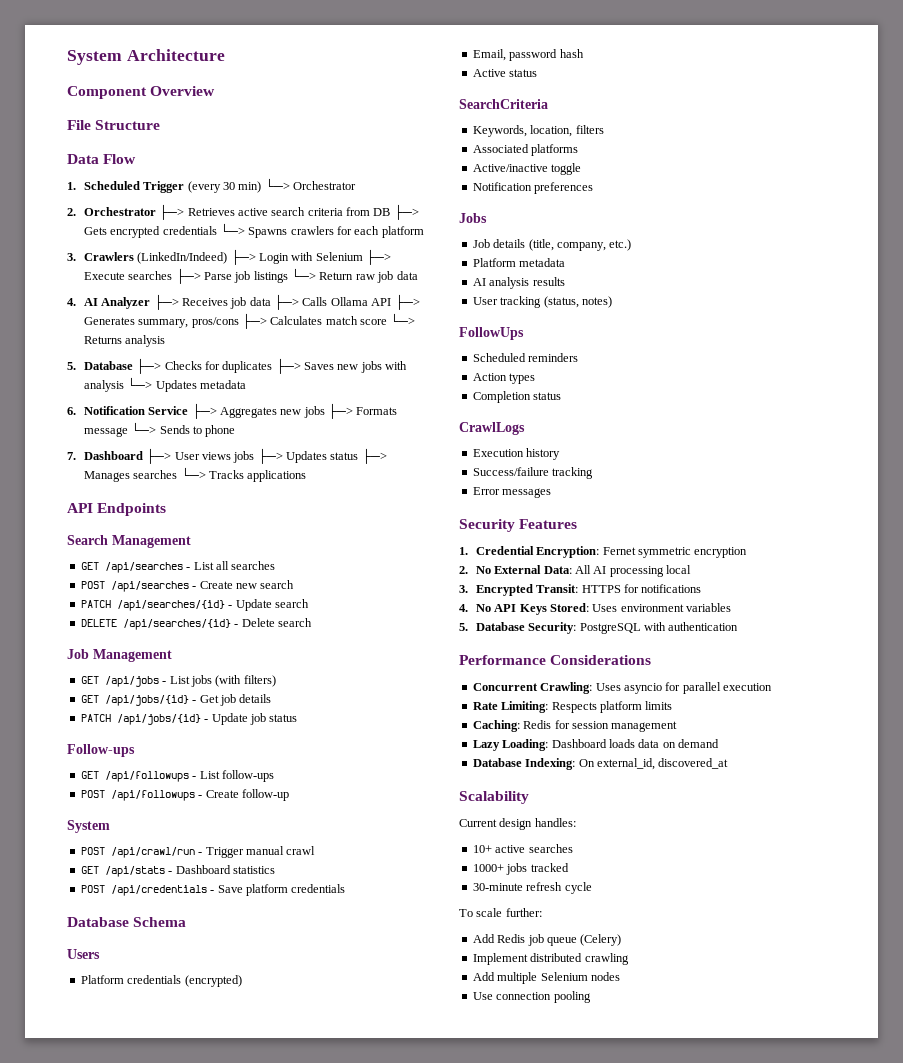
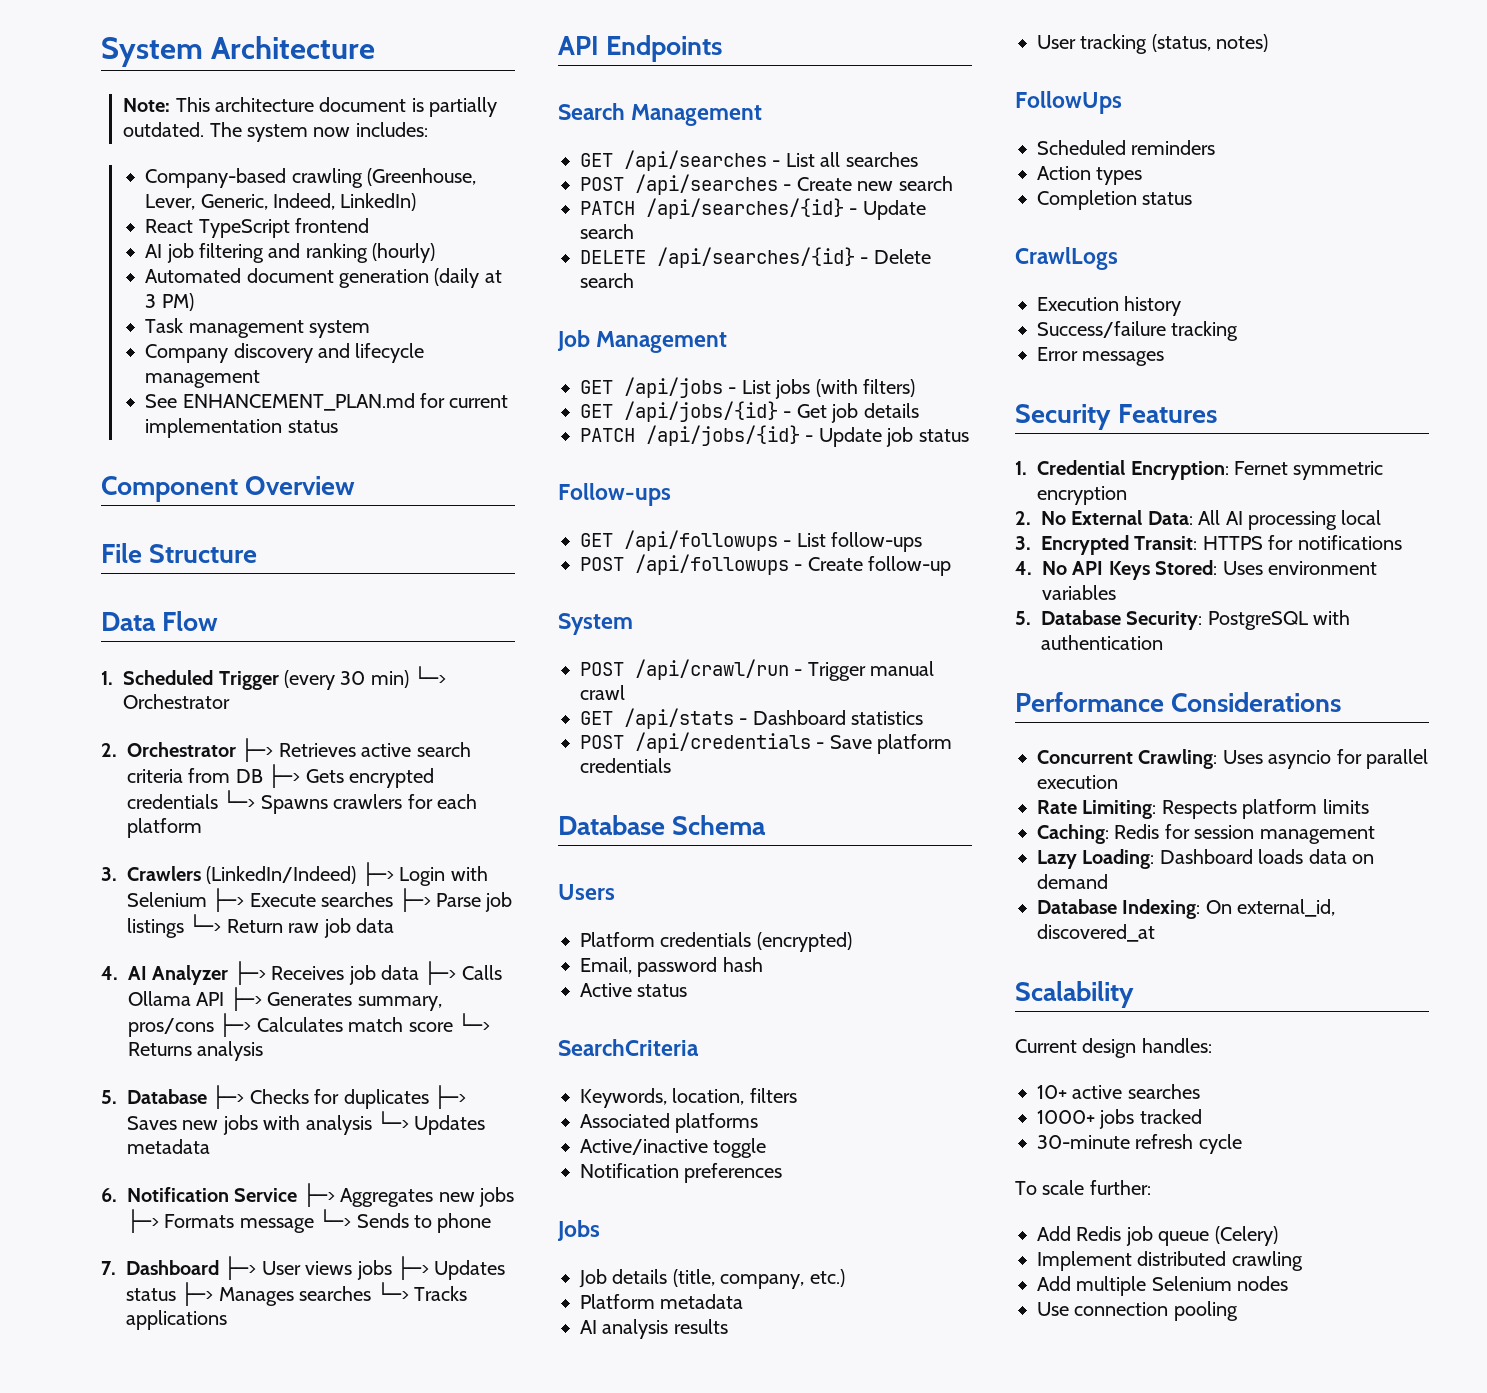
(225, 55) none -> [123,97,498,117] [123,122,428,142] [145,168,476,188] [145,193,417,211] [145,218,369,238] [145,243,436,263] [145,268,502,288] [145,293,194,311] [145,318,370,338] [145,343,425,363] [145,370,261,388] [145,393,509,411] [145,418,338,438] // Note: This architecture document is partially outdated. The system now includes: // Company-based crawling (Greenhouse, Lever, Generic, Indeed, LinkedIn) // React TypeScript frontend // AI job filtering and ranking (hourly) // Automated document generation (daily at 3 PM) // Task management system // Company discovery and lifecycle management // See ENHANCEMENT_PLAN.md for current implementation status

